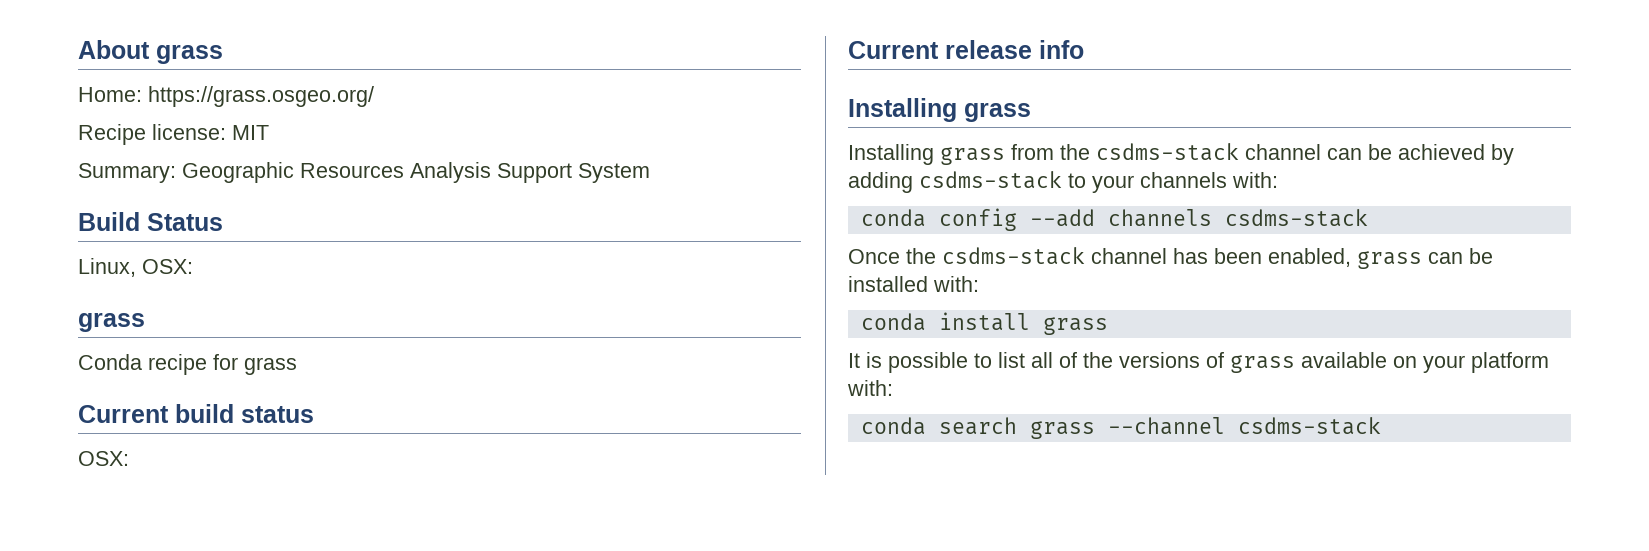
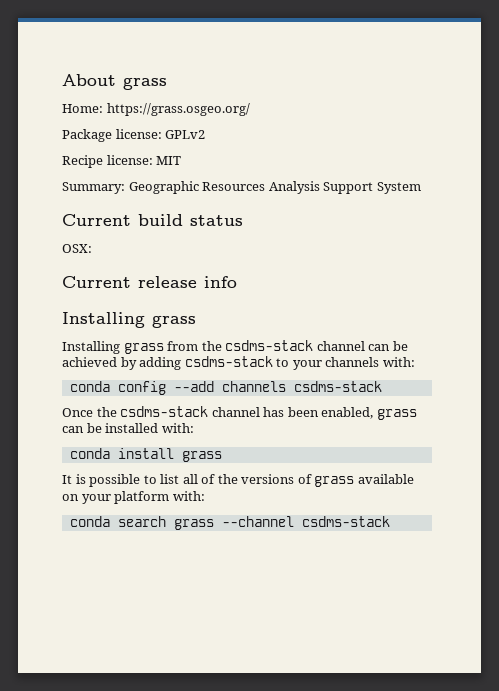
(374, 96) none -> [62,129,206,142] // Package license: GPLv2
[78,212,223,231] [78,258,193,277] [78,313,145,332] [78,354,297,375] // Build Status // Linux, OSX: // grass // Conda recipe for grass -> (421, 188) none

